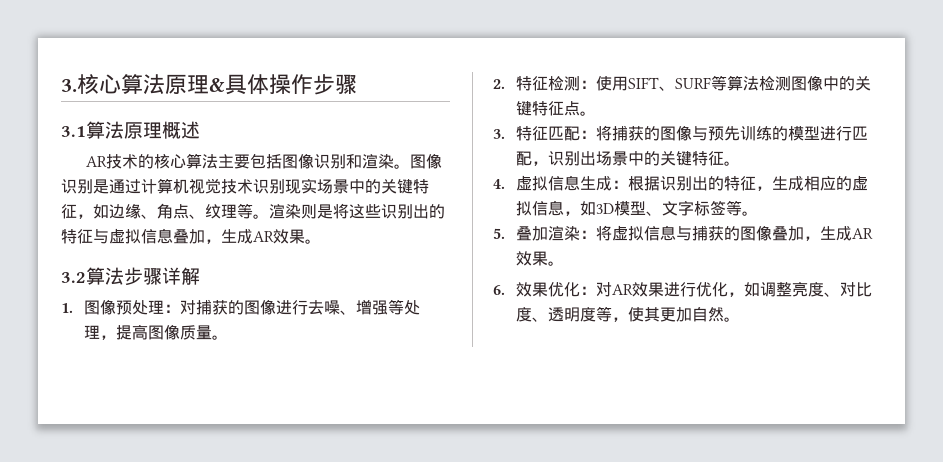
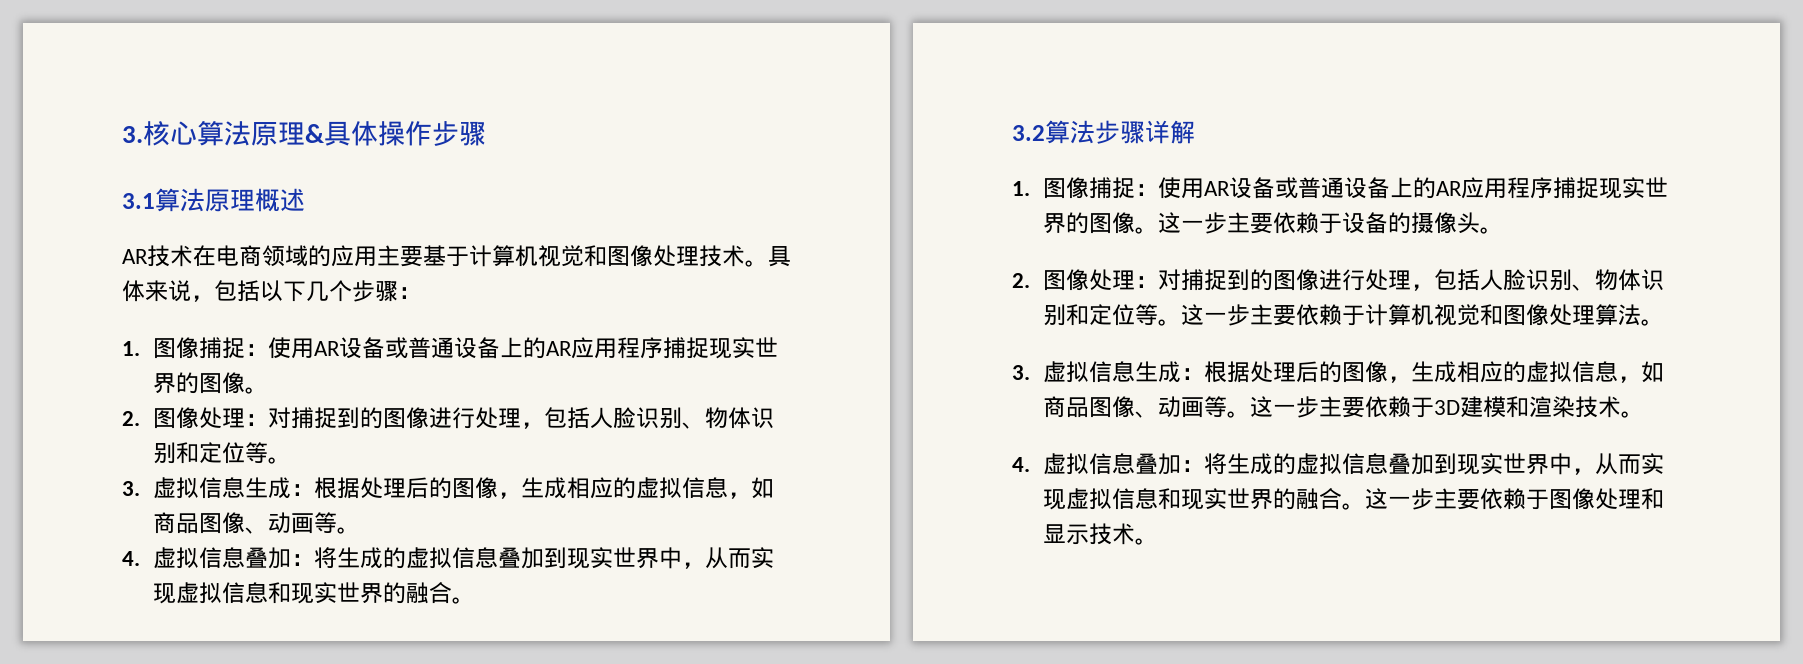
[138,153,443,169] [61,178,429,194] [61,203,445,219] [61,228,305,244] 的核心算法主要包括图像识别和渲染。图像识别是通过计算机视觉技术识别现实场景中的关键特征，如边缘、角点、纹理等。渲染则是将这些识别出的特征与虚拟信息叠加，生成AR效果 -> [193,245,791,267] [122,280,421,302] [122,337,779,359] [153,372,269,394] [122,407,775,429] [153,442,292,464] [122,477,775,499] [153,512,361,534] [122,547,775,569] [153,582,453,604] 在电商领域的应用主要基于计算机视觉和图像处理技术。具体来说，包括以下几个步骤： // 1.图像捕捉：使用AR设备或普通设备上的AR应用程序捕捉现实世界的图像。 // 2.图像处理：对捕捉到的图像进行处理，包括人脸识别、物体识别和定位等。 // 3.虚拟信息生成：根据处理后的图像，生成相应的虚拟信息，如商品图像、动画等。 // 4.虚拟信息叠加：将生成的虚拟信息叠加到现实世界中，从而实现虚拟信息和现实世界的融合
[115,299,420,315] [83,324,228,340] [493,75,871,91] [515,101,596,116] [493,125,868,141] [515,151,740,166] [493,175,868,191] [515,200,758,216] [493,225,873,241] [515,251,564,266] [493,282,872,297] [515,306,724,322] 预处理：对捕获的图像进行去噪、增强等处理，提高图像质量。 // 2.特征检测：使用SIFT、SURF等算法检测图像中的关键特征点。 // 3.特征匹配：将捕获的图像与预先训练的模型进行匹配，识别出场景中的关键特征。 // 4.虚拟信息生成：根据识别出的特征，生成相应的虚拟信息，如3D模型、文字标签等。 // 5.叠加渲染：将虚拟信息与捕获的图像叠加，生成AR效果。 // 6.效果优化：对AR效果进行优化，如调整亮度、对比度、透明度等，使其更加自然 -> [1089,177,1669,199] [1043,212,1504,234] [1012,269,1665,291] [1043,304,1665,326] [1012,361,1665,383] [1043,396,1645,418] [1012,453,1665,475] [1043,488,1665,510] [1043,523,1136,545] 捕捉：使用AR设备或普通设备上的AR应用程序捕捉现实世界的图像。这一步主要依赖于设备的摄像头。 // 2.图像处理：对捕捉到的图像进行处理，包括人脸识别、物体识别和定位等。这一步主要依赖于计算机视觉和图像处理算法。 // 3.虚拟信息生成：根据处理后的图像，生成相应的虚拟信息，如商品图像、动画等。这一步主要依赖于3D建模和渲染技术。 // 4.虚拟信息叠加：将生成的虚拟信息叠加到现实世界中，从而实现虚拟信息和现实世界的融合。这一步主要依赖于图像处理和显示技术

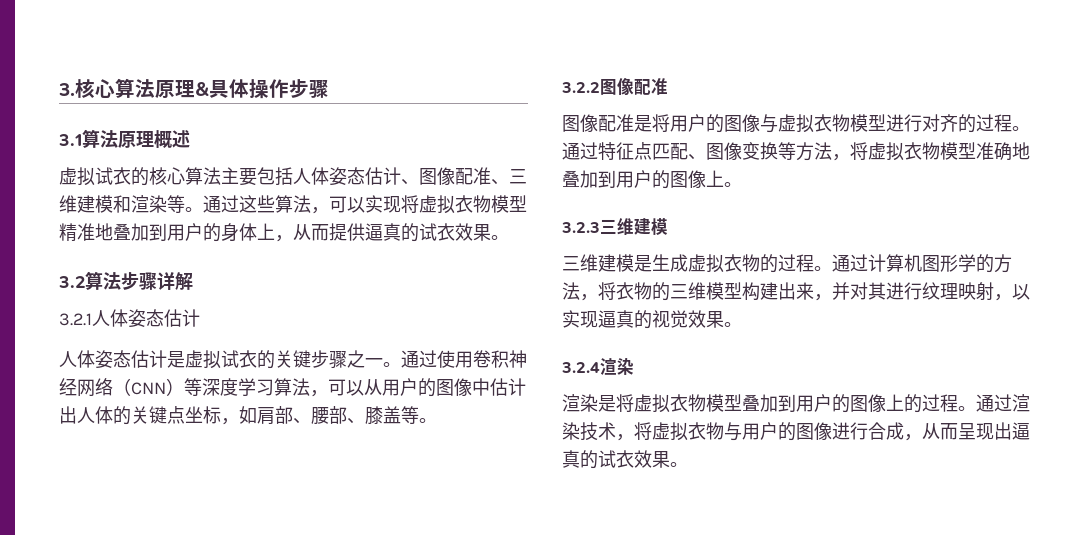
[122,245,791,267] [122,280,421,302] [122,337,779,359] [153,372,269,394] [122,407,775,429] [153,442,292,464] [122,477,775,499] [153,512,361,534] [122,547,775,569] [153,582,453,604] AR技术在电商领域的应用主要基于计算机视觉和图像处理技术。具体来说，包括以下几个步骤： // 1.图像捕捉：使用AR设备或普通设备上的AR应用程序捕捉现实世界的图像。 // 2.图像处理：对捕捉到的图像进行处理，包括人脸识别、物体识别和定位等。 // 3.虚拟信息生成：根据处理后的图像，生成相应的虚拟信息，如商品图像、动画等。 // 4.虚拟信息叠加：将生成的虚拟信息叠加到现实世界中，从而实现虚拟信息和现实世界的融合 -> [59,167,527,186] [59,195,527,214] [59,223,491,242] 虚拟试衣的核心算法主要包括人体姿态估计、图像配准、三维建模和渲染等。通过这些算法，可以实现将虚拟衣物模型精准地叠加到用户的身体上，从而提供逼真的试衣效果
[1012,177,1669,199] [1043,212,1504,234] [1012,269,1665,291] [1043,304,1665,326] [1012,361,1665,383] [1043,396,1645,418] [1012,453,1665,475] [1043,488,1665,510] [1043,523,1136,545] 1.图像捕捉：使用AR设备或普通设备上的AR应用程序捕捉现实世界的图像。这一步主要依赖于设备的摄像头。 // 2.图像处理：对捕捉到的图像进行处理，包括人脸识别、物体识别和定位等。这一步主要依赖于计算机视觉和图像处理算法。 // 3.虚拟信息生成：根据处理后的图像，生成相应的虚拟信息，如商品图像、动画等。这一步主要依赖于3D建模和渲染技术。 // 4.虚拟信息叠加：将生成的虚拟信息叠加到现实世界中，从而实现虚拟信息和现实世界的融合。这一步主要依赖于图像处理和显示技术 -> [59,309,200,327] [59,350,527,369] [59,378,526,397] [59,406,437,425] [561,78,668,95] [562,114,1030,133] [562,142,1030,161] [562,170,742,189] [561,218,668,235] [562,254,1012,273] [562,282,1030,301] [562,310,742,329] [561,358,634,375] [562,394,1030,413] [562,422,1030,441] [562,450,670,469] 3.2.1人体姿态估计 // 人体姿态估计是虚拟试衣的关键步骤之一。通过使用卷积神经网络（CNN）等深度学习算法，可以从用户的图像中估计出人体的关键点坐标，如肩部、腰部、膝盖等。 // 3.2.2图像配准 // 图像配准是将用户的图像与虚拟衣物模型进行对齐的过程。通过特征点匹配、图像变换等方法，将虚拟衣物模型准确地叠加到用户的图像上。 // 3.2.3三维建模 // 三维建模是生成虚拟衣物的过程。通过计算机图形学的方法，将衣物的三维模型构建出来，并对其进行纹理映射，以实现逼真的视觉效果。 // 3.2.4渲染 // 渲染是将虚拟衣物模型叠加到用户的图像上的过程。通过渲染技术，将虚拟衣物与用户的图像进行合成，从而呈现出逼真的试衣效果

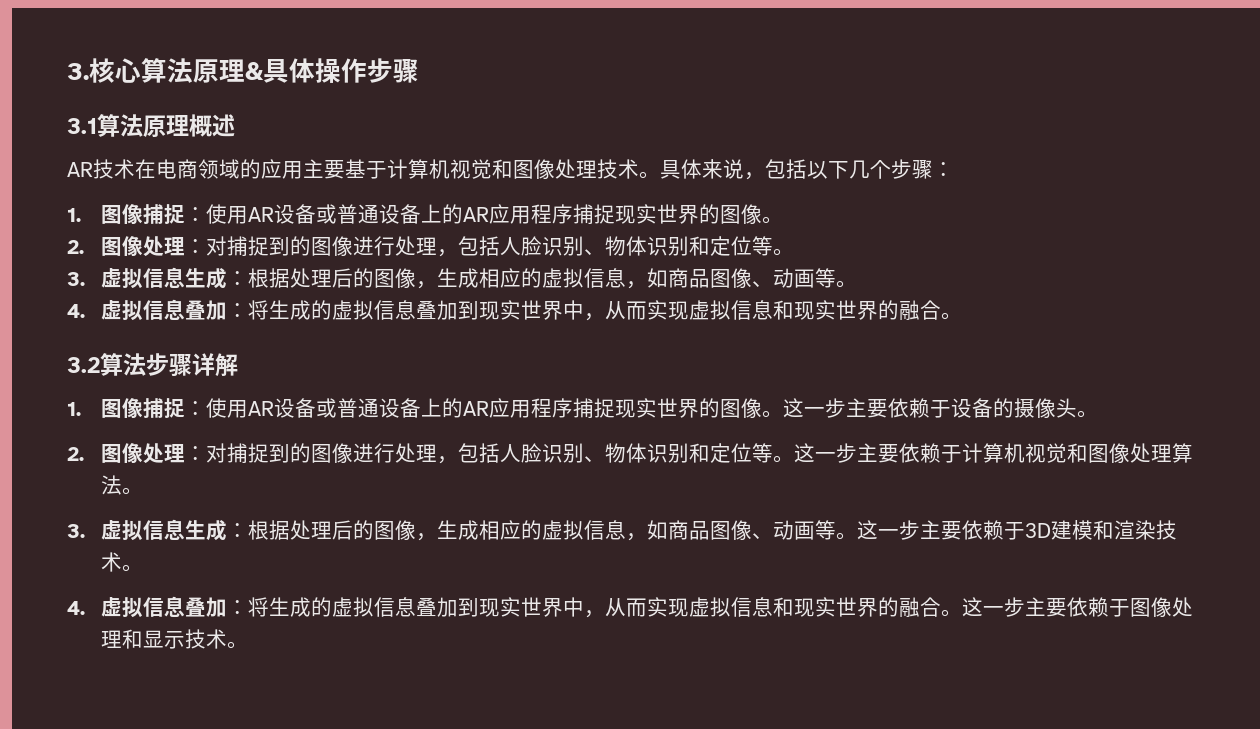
[59,167,527,186] [59,195,527,214] [59,223,491,242] 虚拟试衣的核心算法主要包括人体姿态估计、图像配准、三维建模和渲染等。通过这些算法，可以实现将虚拟衣物模型精准地叠加到用户的身体上，从而提供逼真的试衣效果 -> [67,159,954,180] [67,204,783,225] [67,236,794,257] [67,267,857,289] [67,299,941,321] AR技术在电商领域的应用主要基于计算机视觉和图像处理技术。具体来说，包括以下几个步骤： // 1.图像捕捉：使用AR设备或普通设备上的AR应用程序捕捉现实世界的图像。 // 2.图像处理：对捕捉到的图像进行处理，包括人脸识别、物体识别和定位等。 // 3.虚拟信息生成：根据处理后的图像，生成相应的虚拟信息，如商品图像、动画等。 // 4.虚拟信息叠加：将生成的虚拟信息叠加到现实世界中，从而实现虚拟信息和现实世界的融合
[59,309,200,327] [59,350,527,369] [59,378,526,397] [59,406,437,425] [561,78,668,95] [562,114,1030,133] [562,142,1030,161] [562,170,742,189] [561,218,668,235] [562,254,1012,273] [562,282,1030,301] [562,310,742,329] [561,358,634,375] [562,394,1030,413] [562,422,1030,441] [562,450,670,469] 3.2.1人体姿态估计 // 人体姿态估计是虚拟试衣的关键步骤之一。通过使用卷积神经网络（CNN）等深度学习算法，可以从用户的图像中估计出人体的关键点坐标，如肩部、腰部、膝盖等。 // 3.2.2图像配准 // 图像配准是将用户的图像与虚拟衣物模型进行对齐的过程。通过特征点匹配、图像变换等方法，将虚拟衣物模型准确地叠加到用户的图像上。 // 3.2.3三维建模 // 三维建模是生成虚拟衣物的过程。通过计算机图形学的方法，将衣物的三维模型构建出来，并对其进行纹理映射，以实现逼真的视觉效果。 // 3.2.4渲染 // 渲染是将虚拟衣物模型叠加到用户的图像上的过程。通过渲染技术，将虚拟衣物与用户的图像进行合成，从而呈现出逼真的试衣效果 -> [67,398,1098,419] [67,443,1193,464] [100,475,143,495] [67,519,1177,541] [100,552,143,572] [67,596,1193,618] [100,629,227,649] 1.图像捕捉：使用AR设备或普通设备上的AR应用程序捕捉现实世界的图像。这一步主要依赖于设备的摄像头。 // 2.图像处理：对捕捉到的图像进行处理，包括人脸识别、物体识别和定位等。这一步主要依赖于计算机视觉和图像处理算法。 // 3.虚拟信息生成：根据处理后的图像，生成相应的虚拟信息，如商品图像、动画等。这一步主要依赖于3D建模和渲染技术。 // 4.虚拟信息叠加：将生成的虚拟信息叠加到现实世界中，从而实现虚拟信息和现实世界的融合。这一步主要依赖于图像处理和显示技术

